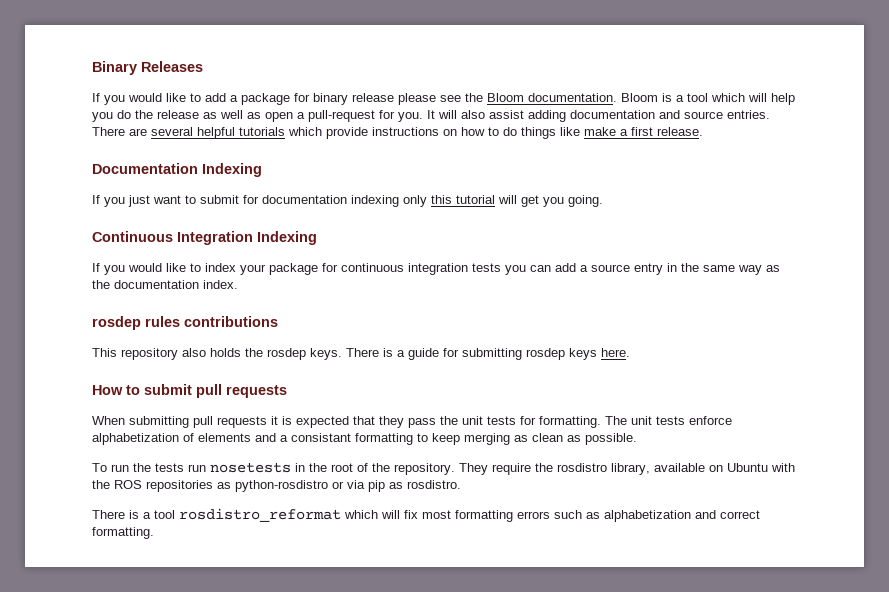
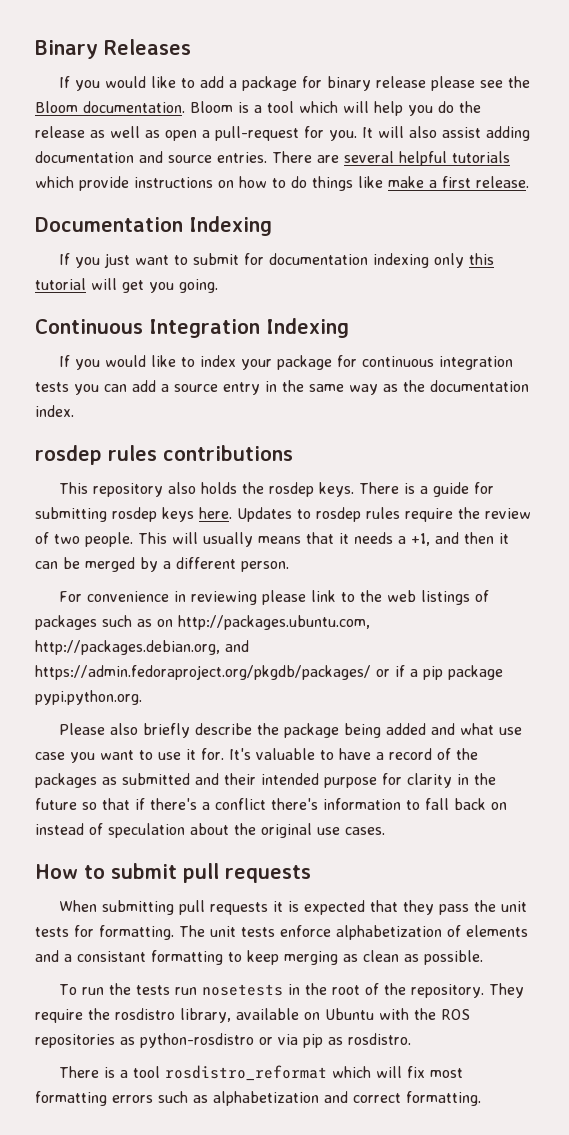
(630, 352) none -> [237,507,531,522] [35,532,509,547] [35,557,289,572] [58,590,489,605] [35,615,370,630] [35,640,249,655] [35,665,503,680] [35,690,142,705] [58,723,522,738] [35,748,478,763] [35,773,496,788] [35,798,507,810] [35,823,385,838] Updates to rosdep rules require the review of two people. This will usually means that it needs a +1, and then it can be merged by a different person. // For convenience in reviewing please link to the web listings of packages such as on http://packages.ubuntu.com, http://packages.debian.org, and https://admin.fedoraproject.org/pkgdb/packages/ or if a pip package pypi.python.org. // Please also briefly describe the package being added and what use case you want to use it for. It's valuable to have a record of the packages as submitted and their intended purpose for clarity in the future so that if there's a conflict there's information to fall back on instead of speculation about the original use cases.

